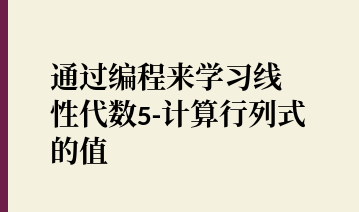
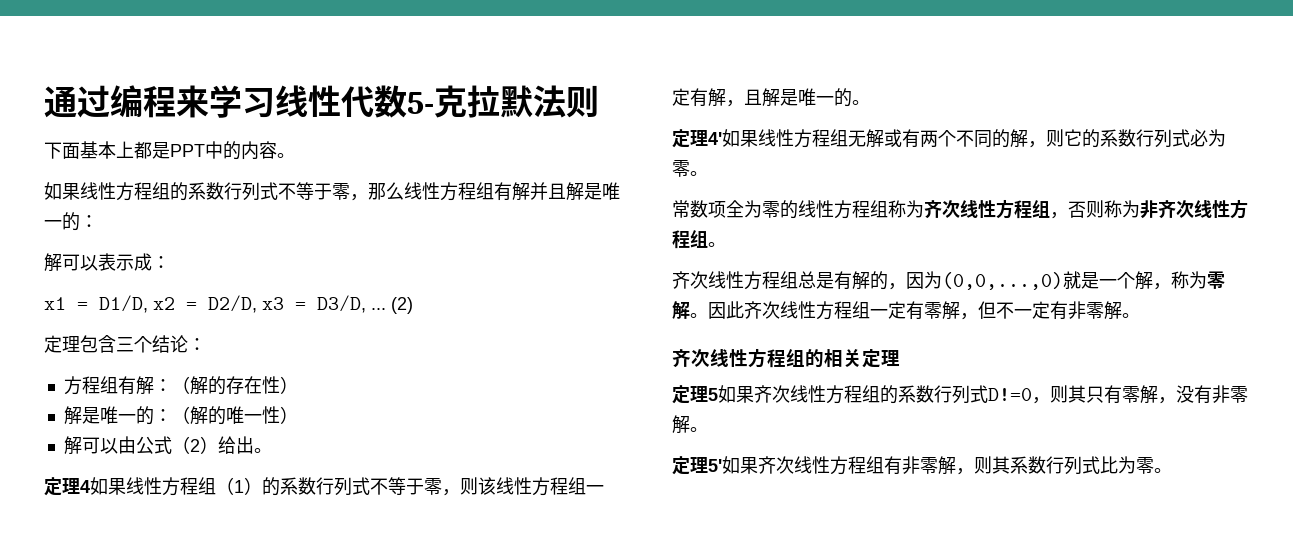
[161,99,306,129] [50,136,108,165] 计算行列式的值 -> [434,85,599,118] [44,141,295,160] [44,182,620,201] [44,212,98,231] [44,253,170,272] [44,295,413,314] [44,335,206,353] [63,376,298,395] [63,406,298,425] [63,436,272,455] [44,477,604,496] [672,88,870,107] [672,129,1226,148] [672,160,708,177] [672,199,1248,219] [672,230,726,249] [672,271,1225,290] [672,301,1140,320] [672,348,900,368] [672,385,1248,404] [672,415,708,434] [672,456,1172,475] 克拉默法则 // 下面基本上都是PPT中的内容。 // 如果线性方程组的系数行列式不等于零，那么线性方程组有解并且解是唯一的： // 解可以表示成： // x1 = D1/D, x2 = D2/D, x3 = D3/D, ... (2) // 定理包含三个结论： // 方程组有解：（解的存在性） // 解是唯一的：（解的唯一性） // 解可以由公式（2）给出。 // 定理4如果线性方程组（1）的系数行列式不等于零，则该线性方程组一定有解，且解是唯一的。 // 定理4'如果线性方程组无解或有两个不同的解，则它的系数行列式必为零。 // 常数项全为零的线性方程组称为齐次线性方程组，否则称为非齐次线性方程组。 // 齐次线性方程组总是有解的，因为(0,0,...,0)就是一个解，称为零解。因此齐次线性方程组一定有零解，但不一定有非零解。 // 齐次线性方程组的相关定理 // 定理5如果齐次线性方程组的系数行列式D!=0，则其只有零解，没有非零解。 // 定理5'如果齐次线性方程组有非零解，则其系数行列式比为零。

